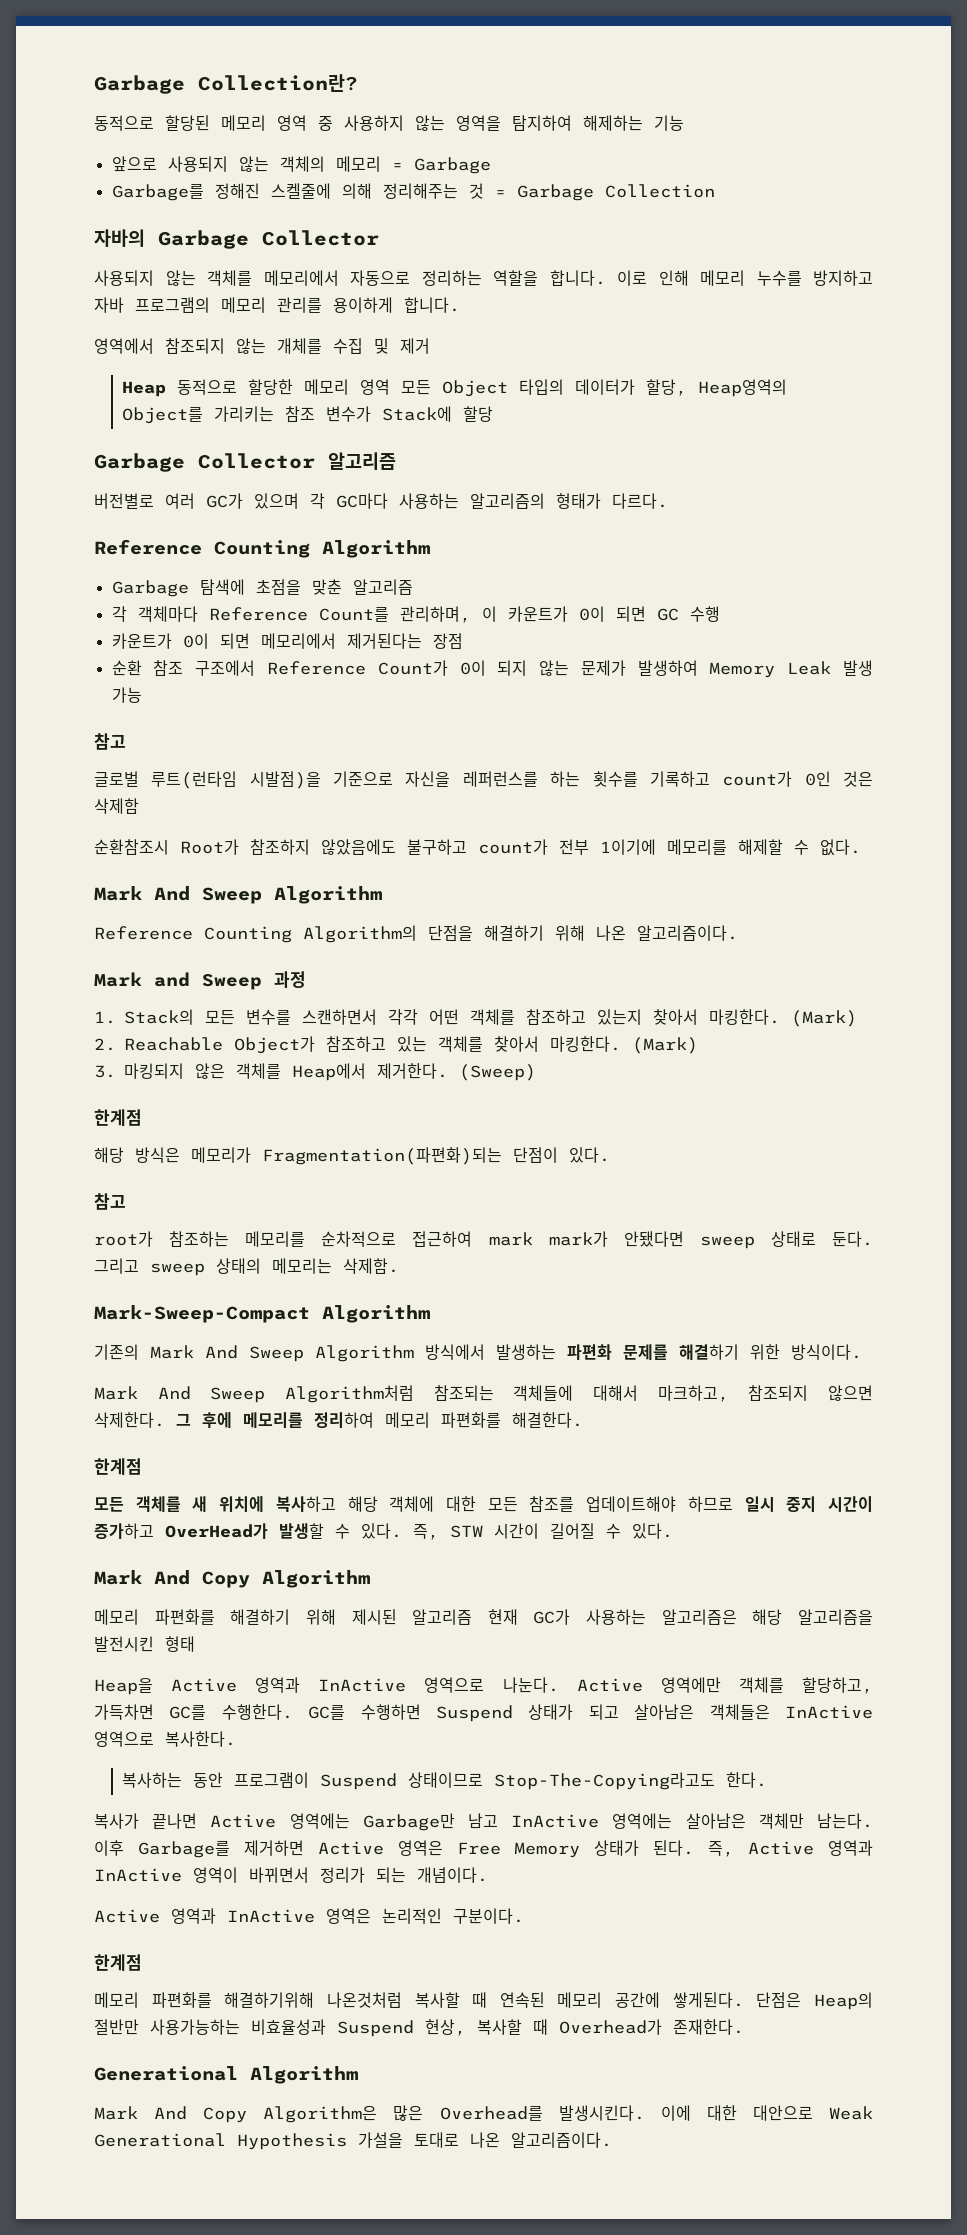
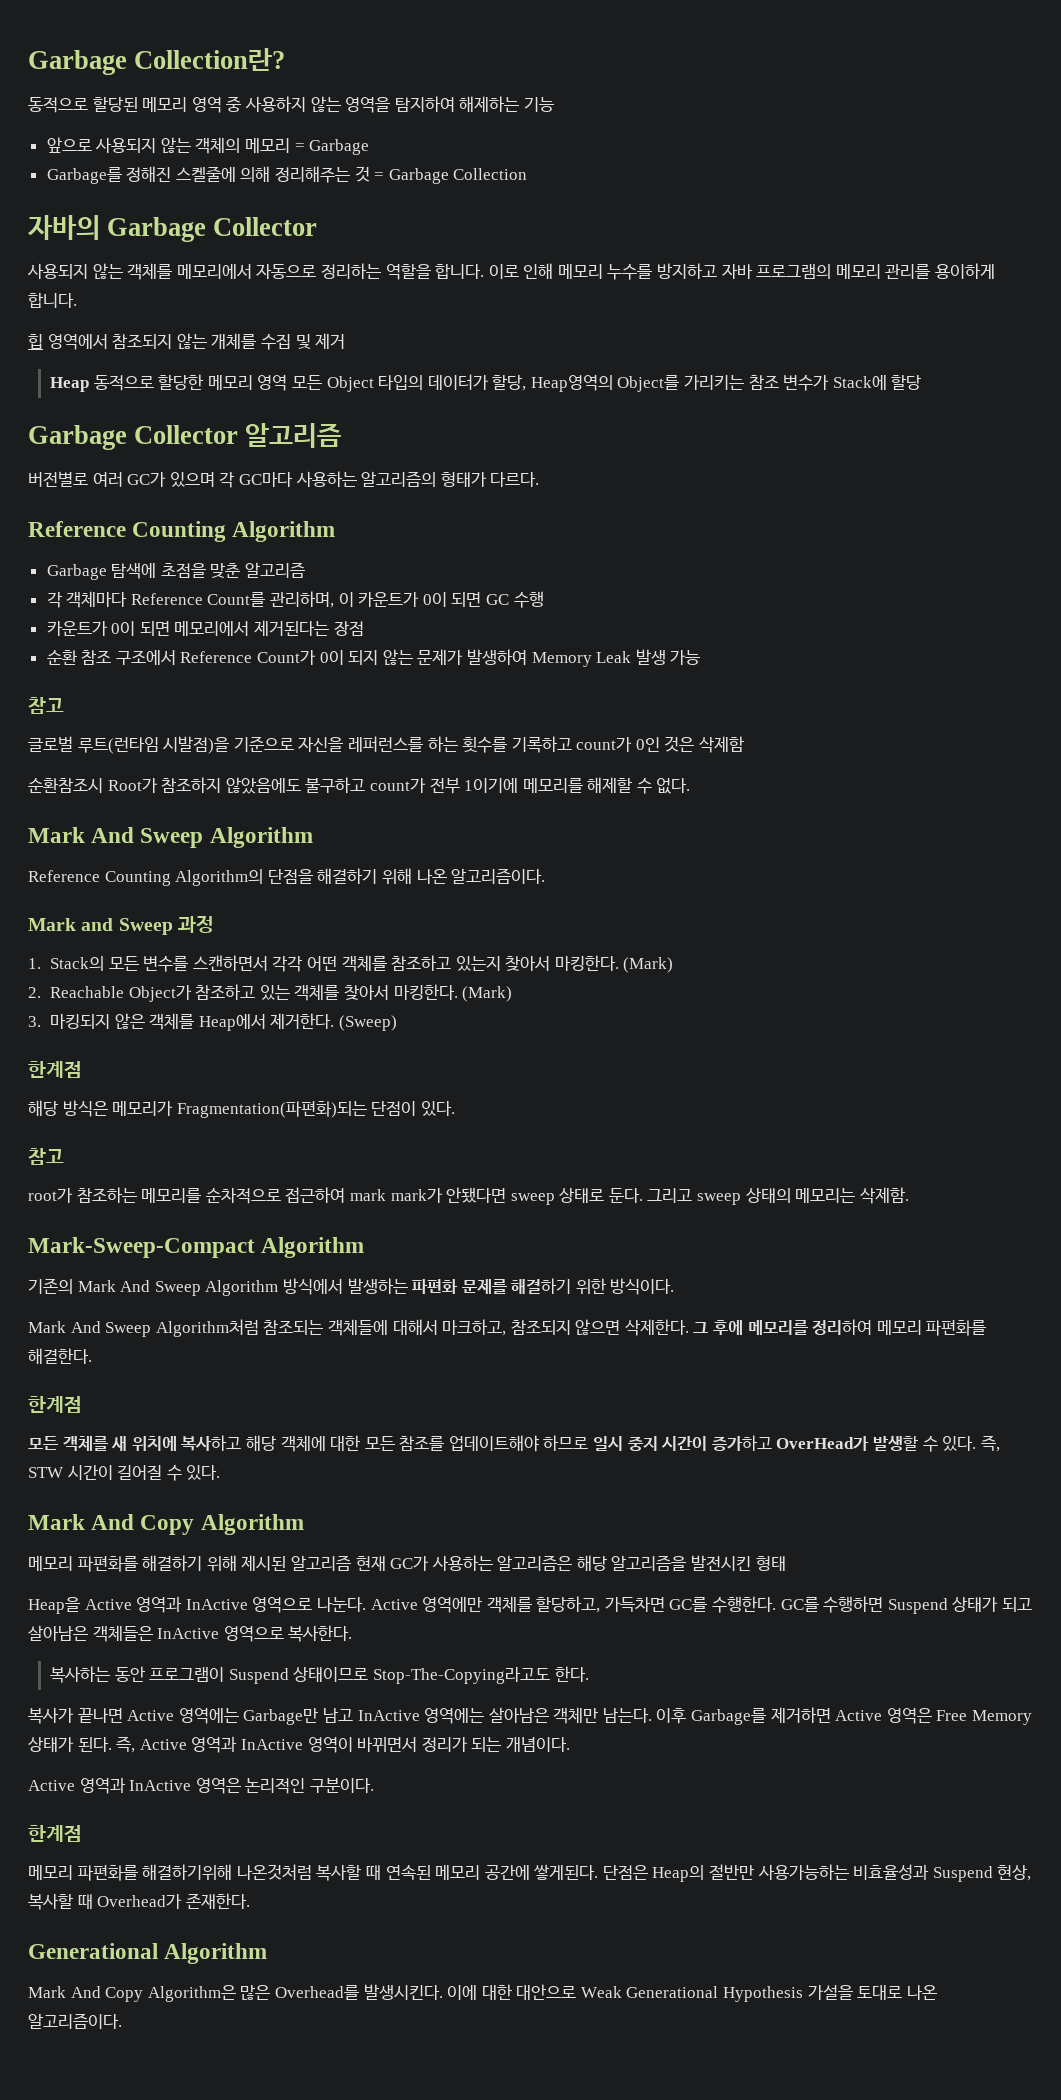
(460, 305) none -> [28,334,43,349] 힙

